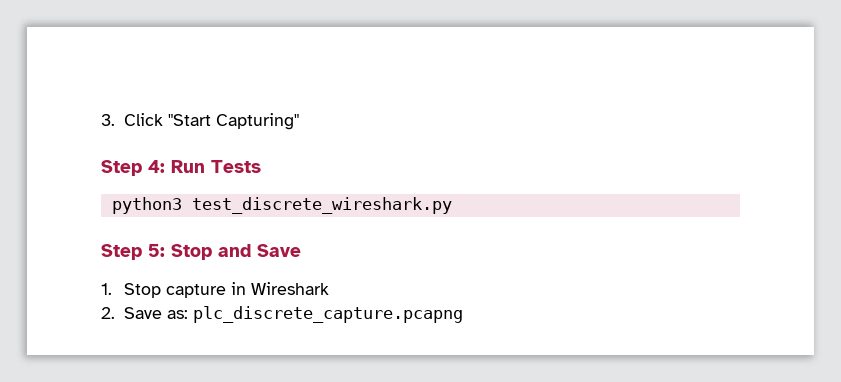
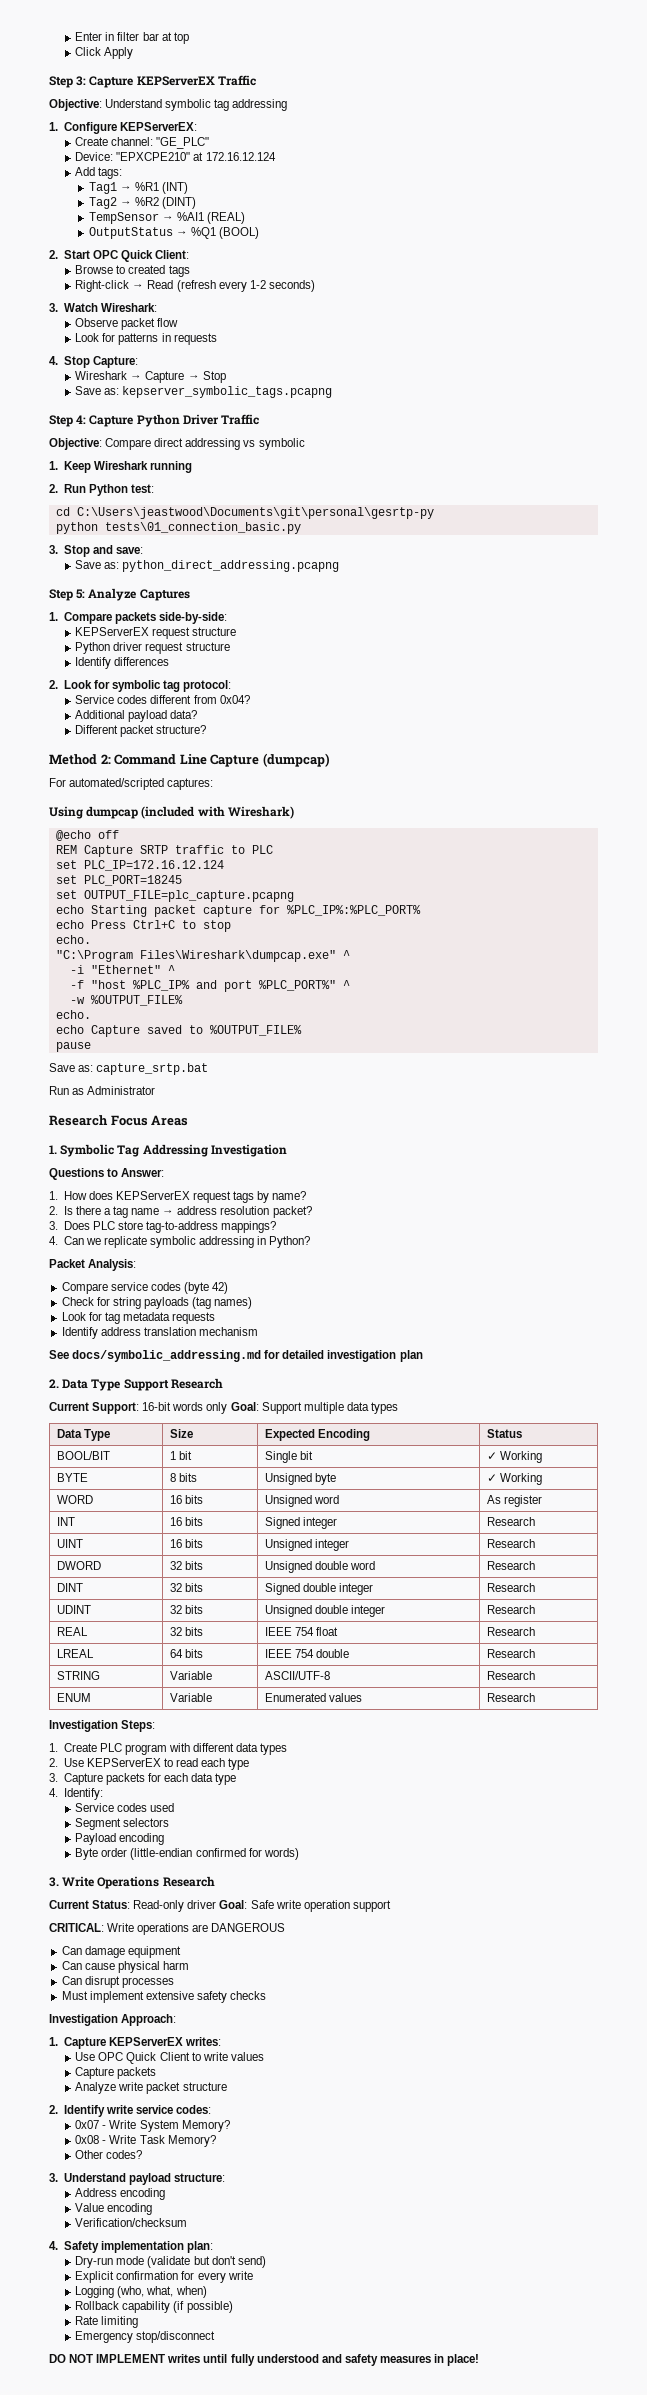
[101,113,299,130] [101,160,261,176] [111,197,452,214] [101,244,301,260] [101,282,329,298] [101,306,463,323] 3. Click "Start Capturing" // Step 4: Run Tests // python3 test_discrete_wireshark.py // Step 5: Stop and Save // 1. Stop capture in Wireshark // 2. Save as: plc_discrete_capture.pcapng -> [75,32,189,44] [75,47,134,59] [49,75,256,88] [49,99,288,111] [49,122,197,134] [75,137,210,149] [75,152,276,161] [75,167,123,179] [88,182,189,194] [88,197,197,209] [88,212,246,224] [88,227,260,239] [49,250,190,262] [75,265,190,277] [75,280,315,292] [49,303,157,312] [75,318,179,330] [75,333,217,345] [49,356,138,368] [75,371,226,383] [75,386,333,398] [49,414,260,427] [49,438,305,450] [49,461,192,473] [49,484,154,496] [55,507,434,519] [55,522,301,534] [49,545,143,557] [75,560,340,572] [49,588,190,601] [49,612,227,624] [75,627,237,639] [75,642,230,654] [75,657,170,669] [49,680,232,692] [75,695,250,704] [75,710,198,722] [75,725,207,737] [49,753,330,767] [49,778,214,790] [49,806,294,819] [55,830,119,841] [55,845,273,857] [55,860,224,871] [55,875,182,886] [55,890,294,902] [55,905,421,917] [55,920,231,932] [55,935,91,944] [55,950,350,962] [69,965,175,974] [69,980,350,992] [69,995,183,1006] [55,1010,91,1019] [55,1025,302,1037] [55,1042,91,1052] [49,1063,209,1075] [49,1086,156,1095] [49,1115,189,1126] [49,1144,287,1157] [49,1168,165,1180] [49,1191,307,1203] [49,1206,312,1218] [49,1221,277,1233] [49,1236,311,1248] [49,1259,137,1271] [61,1282,229,1294] [61,1297,253,1309] [61,1312,216,1324] [61,1327,258,1339] [49,1350,423,1362] [49,1378,223,1391] [49,1402,398,1414] [57,1429,111,1441] [170,1429,194,1438] [265,1429,371,1441] [487,1429,523,1438] [57,1451,111,1460] [170,1451,193,1460] [265,1451,314,1463] [487,1451,543,1463] [57,1473,89,1482] [170,1473,198,1482] [265,1473,337,1485] [487,1473,543,1485] [57,1495,94,1504] [170,1495,204,1504] [265,1495,340,1507] [487,1495,543,1507] [57,1517,76,1526] [170,1517,204,1526] [265,1517,338,1529] [487,1517,536,1526] [57,1539,84,1548] [170,1539,204,1548] [265,1539,350,1551] [487,1539,536,1548] [57,1561,102,1570] [170,1561,204,1570] [265,1561,376,1573] [487,1561,536,1570] [57,1583,84,1592] [170,1583,204,1592] [265,1583,374,1595] [487,1583,536,1592] [57,1605,92,1614] [170,1605,204,1614] [265,1605,386,1617] [487,1605,536,1614] [57,1627,89,1636] [170,1627,204,1636] [265,1627,339,1636] [487,1627,536,1636] [57,1649,95,1658] [170,1649,204,1658] [265,1649,350,1658] [487,1649,536,1658] [57,1671,101,1680] [170,1671,213,1680] [265,1671,331,1680] [487,1671,536,1680] [57,1693,92,1702] [170,1693,213,1702] [265,1693,363,1702] [487,1693,536,1702] [49,1720,156,1732] [49,1743,288,1755] [49,1758,250,1770] [49,1773,237,1785] [49,1788,103,1800] [75,1803,175,1812] [75,1818,170,1830] [75,1833,165,1845] [75,1848,299,1860] [49,1876,215,1889] [49,1900,391,1912] [49,1923,286,1935] [61,1946,181,1958] [61,1961,189,1973] [61,1976,174,1988] [61,1991,267,2003] [49,2014,177,2026] [49,2037,221,2049] [75,2052,264,2064] [75,2067,157,2079] [75,2082,227,2094] [49,2105,212,2117] [75,2120,230,2132] [75,2135,216,2147] [75,2150,143,2159] [49,2173,225,2185] [75,2188,166,2200] [75,2203,153,2215] [75,2218,188,2227] [49,2241,213,2253] [75,2256,266,2268] [75,2271,253,2283] [75,2286,207,2298] [75,2301,233,2313] [75,2316,139,2328] [75,2331,216,2343] [49,2354,480,2366] Enter in filter bar at top // Click Apply // Step 3: Capture KEPServerEX Traffic // Objective: Understand symbolic tag addressing // 1. Configure KEPServerEX: // Create channel: "GE_PLC" // Device: "EPXCPE210" at 172.16.12.124 // Add tags: // Tag1 → %R1 (INT) // Tag2 → %R2 (DINT) // TempSensor → %AI1 (REAL) // OutputStatus → %Q1 (BOOL) // 2. Start OPC Quick Client: // Browse to created tags // Right-click → Read (refresh every 1-2 seconds) // 3. Watch Wireshark: // Observe packet flow // Look for patterns in requests // 4. Stop Capture: // Wireshark → Capture → Stop // Save as: kepserver_symbolic_tags.pcapng // Step 4: Capture Python Driver Traffic // Objective: Compare direct addressing vs symbolic // 1. Keep Wireshark running // 2. Run Python test: // cd C:\Users\jeastwood\Documents\git\personal\gesrtp-py // python tests\01_connection_basic.py // 3. Stop and save: // Save as: python_direct_addressing.pcapng // Step 5: Analyze Captures // 1. Compare packets side-by-side: // KEPServerEX request structure // Python driver request structure // Identify differences // 2. Look for symbolic tag protocol: // Service codes different from 0x04? // Additional payload data? // Different packet structure? // Method 2: Command Line Capture (dumpcap) // For automated/scripted captures: // Using dumpcap (included with Wireshark) // @echo off // REM Capture SRTP traffic to PLC // set PLC_IP=172.16.12.124 // set PLC_PORT=18245 // set OUTPUT_FILE=plc_capture.pcapng // echo Starting packet capture for %PLC_IP%:%PLC_PORT% // echo Press Ctrl+C to stop // echo. // "C:\Program Files\Wireshark\dumpcap.exe" ^ // -i "Ethernet" ^ // -f "host %PLC_IP% and port %PLC_PORT%" ^ // -w %OUTPUT_FILE% // echo. // echo Capture saved to %OUTPUT_FILE% // pause // Save as: capture_srtp.bat // Run as Administrator // Research Focus Areas // 1. Symbolic Tag Addressing Investigation // Questions to Answer: // 1. How does KEPServerEX request tags by name? // 2. Is there a tag name → address resolution packet? // 3. Does PLC store tag-to-address mappings? // 4. Can we replicate symbolic addressing in Python? // Packet Analysis: // Compare service codes (byte 42) // Check for string payloads (tag names) // Look for tag metadata requests // Identify address translation mechanism // See docs/symbolic_addressing.md for detailed investigation plan // 2. Data Type Support Research // Current Support: 16-bit words only Goal: Support multiple data types // Data Type | Size | Expected Encoding | Status // BOOL/BIT | 1 bit | Single bit | ✓ Working // BYTE | 8 bits | Unsigned byte | ✓ Working // WORD | 16 bits | Unsigned word | As register // INT | 16 bits | Signed integer | Research // UINT | 16 bits | Unsigned integer | Research // DWORD | 32 bits | Unsigned double word | Research // DINT | 32 bits | Signed double integer | Research // UDINT | 32 bits | Unsigned double integer | Research // REAL | 32 bits | IEEE 754 float | Research // LREAL | 64 bits | IEEE 754 double | Research // STRING | Variable | ASCII/UTF-8 | Research // ENUM | Variable | Enumerated values | Research // Investigation Steps: // 1. Create PLC program with different data types // 2. Use KEPServerEX to read each type // 3. Capture packets for each data type // 4. Identify: // Service codes used // Segment selectors // Payload encoding // Byte order (little-endian confirmed for words) // 3. Write Operations Research // Current Status: Read-only driver Goal: Safe write operation support // CRITICAL: Write operations are DANGEROUS // Can damage equipment // Can cause physical harm // Can disrupt processes // Must implement extensive safety checks // Investigation Approach: // 1. Capture KEPServerEX writes: // Use OPC Quick Client to write values // Capture packets // Analyze write packet structure // 2. Identify write service codes: // 0x07 - Write System Memory? // 0x08 - Write Task Memory? // Other codes? // 3. Understand payload structure: // Address encoding // Value encoding // Verification/checksum // 4. Safety implementation plan: // Dry-run mode (validate but don't send) // Explicit confirmation for every write // Logging (who, what, when) // Rollback capability (if possible) // Rate limiting // Emergency stop/disconnect // DO NOT IMPLEMENT writes until fully understood and safety measures in place!

